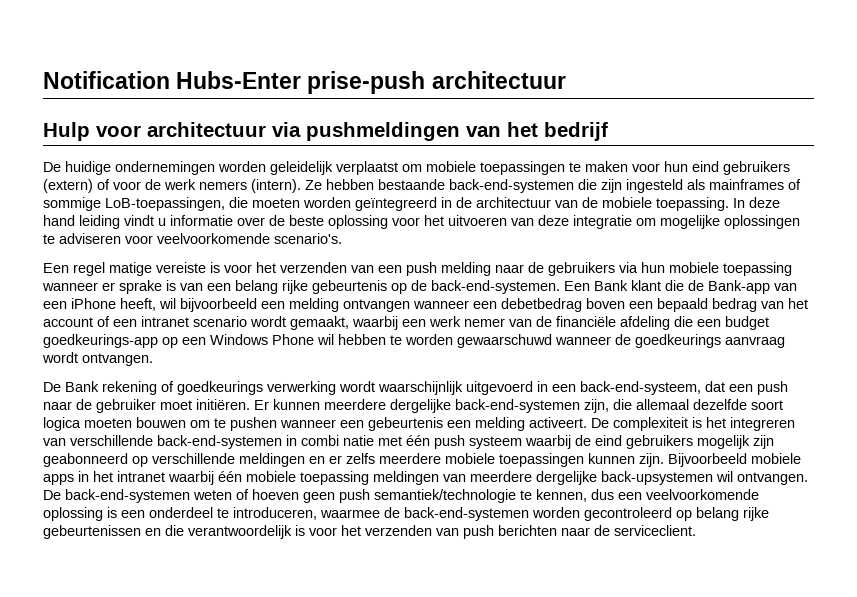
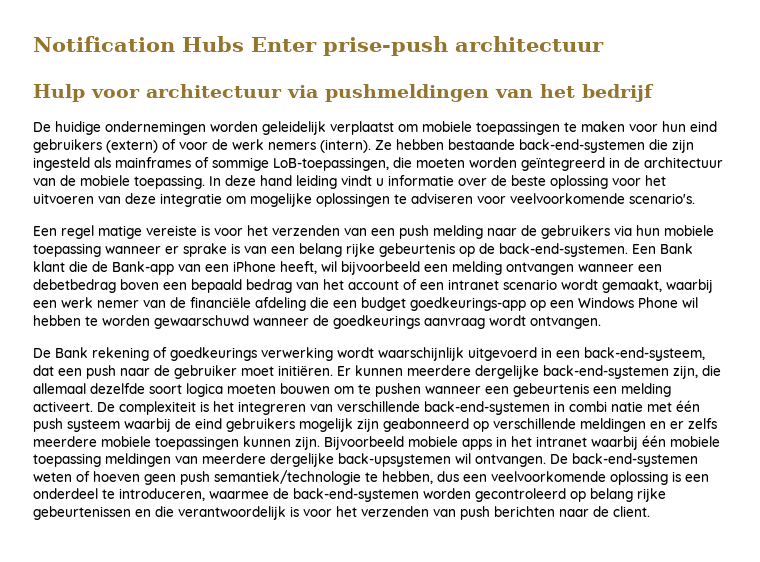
[176,71,302,89] Hubs-Enter -> [182,36,317,52] Hubs Enter
[536,489,587,502] kennen, -> [382,471,433,484] hebben,
[614,525,696,536] serviceclient. -> [613,506,650,517] client.

